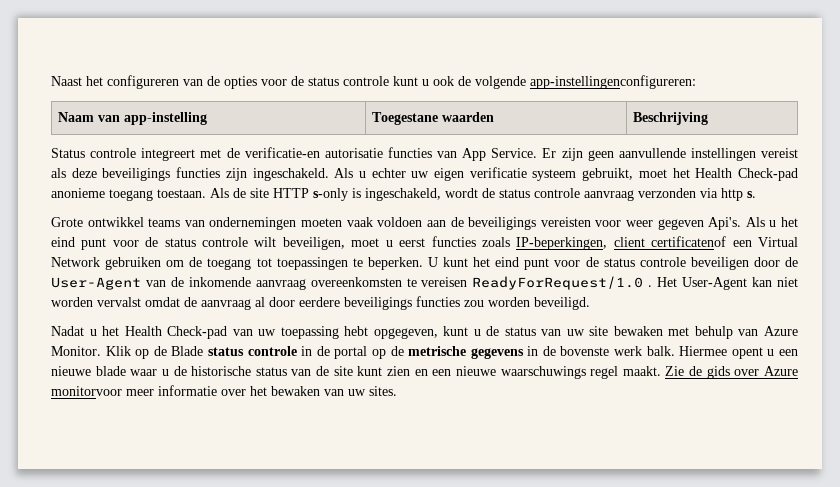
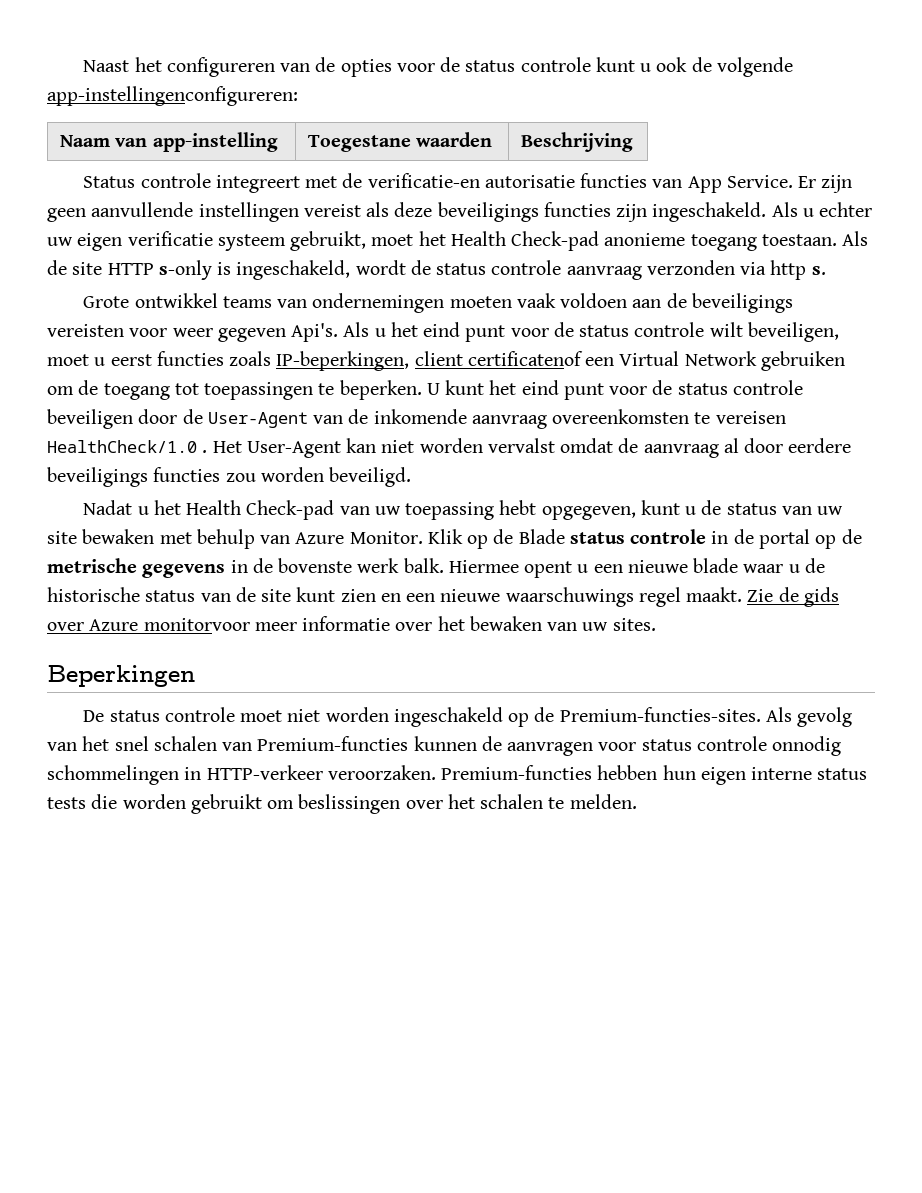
[472,276,644,290] ReadyForRequest/1.0 -> [47,440,197,453] HealthCheck/1.0
(397, 391) none -> [47,665,195,687] [83,707,853,727] [47,736,842,756] [47,765,868,785] [47,794,637,814] // Beperkingen // De status controle moet niet worden ingeschakeld op de Premium-functies-sites. Als gevolg van het snel schalen van Premium-functies kunnen de aanvragen voor status controle onnodig schommelingen in HTTP-verkeer veroorzaken. Premium-functies hebben hun eigen interne status tests die worden gebruikt om beslissingen over het schalen te melden.

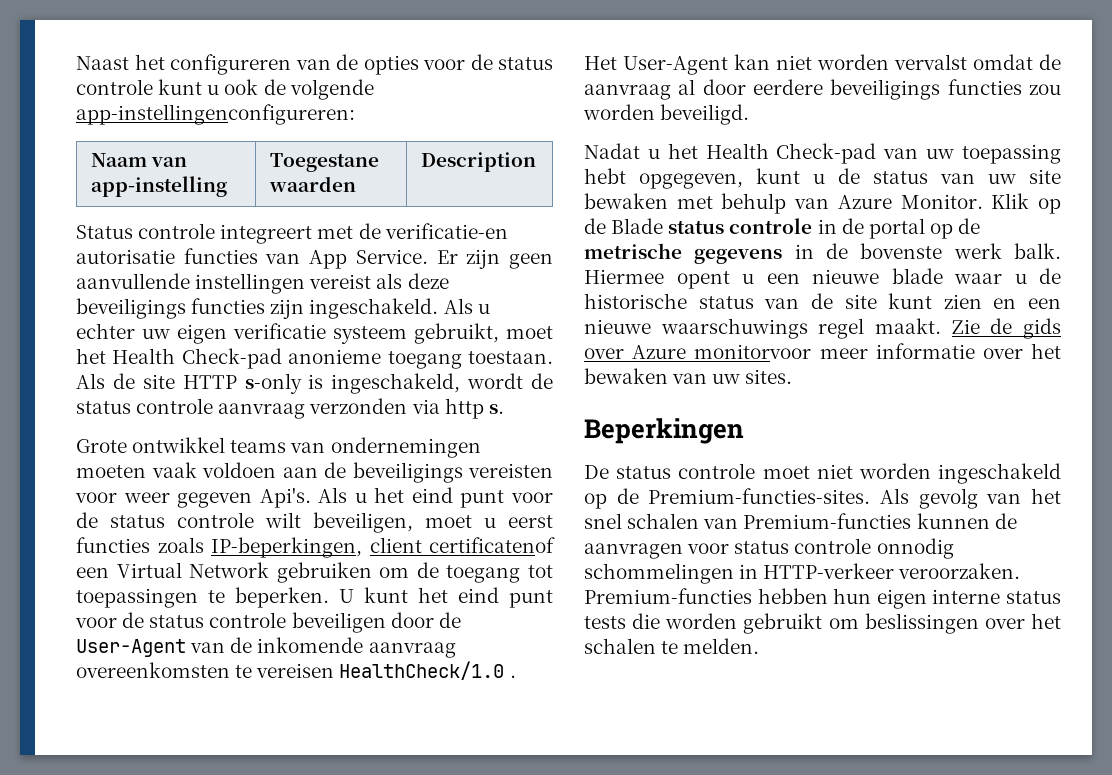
[521,132,634,152] Beschrijving -> [420,152,536,172] Description

